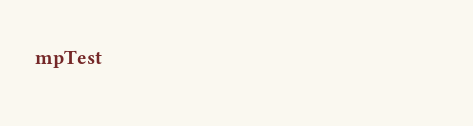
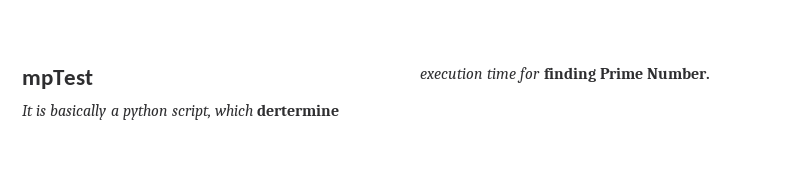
(102, 59) none -> [22,104,340,120] [420,67,710,83] // It is basically a python script, which dertermine execution time for finding Prime Number.

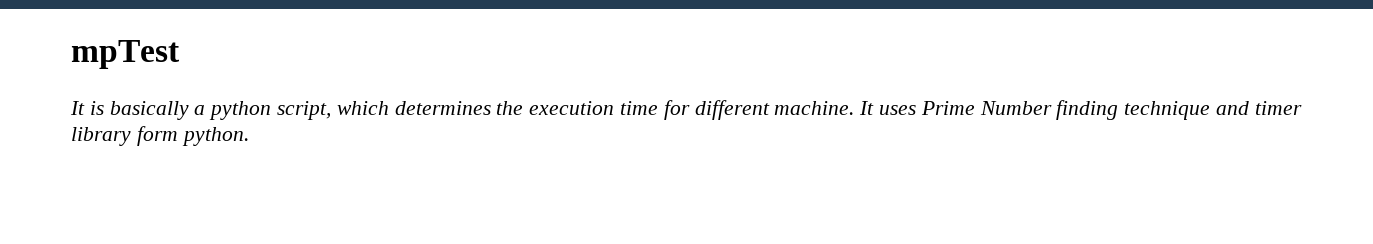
[257,104,340,116] dertermine -> [394,101,524,115] determines the
[543,67,710,82] finding Prime Number. -> [694,100,1302,120] [71,126,249,146] different machine. It uses Prime Number finding technique and timer library form python.

